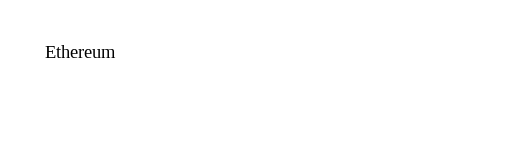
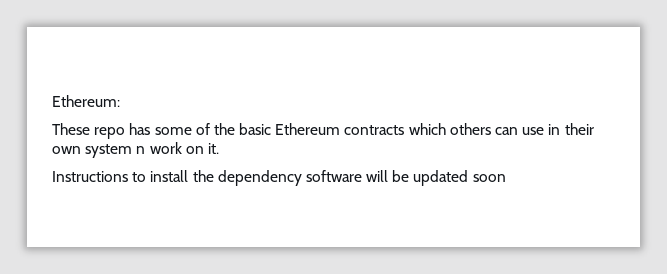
[45,45,116,58] Ethereum -> [52,95,120,107] [52,123,594,139] [52,142,219,158] [52,170,506,186] Ethereum: // These repo has some of the basic Ethereum contracts which others can use in their own system n work on it. // Instructions to install the dependency software will be updated soon

